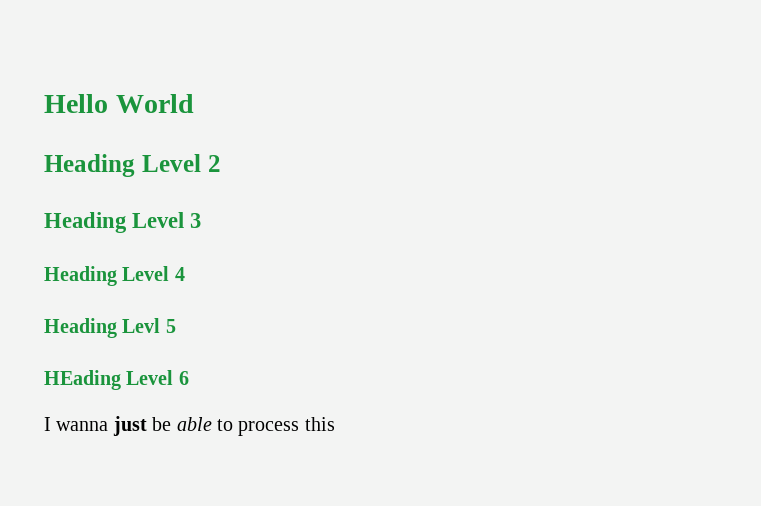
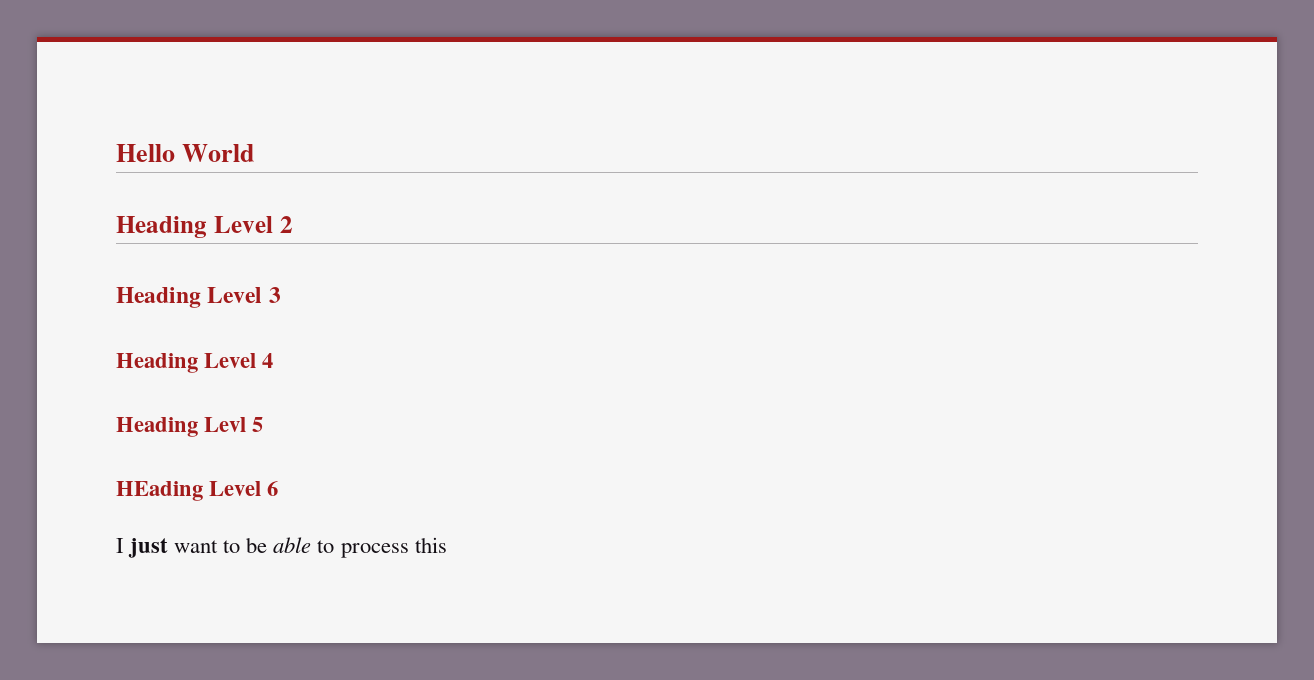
[56,416,147,436] wanna just -> [128,538,241,558] just want to

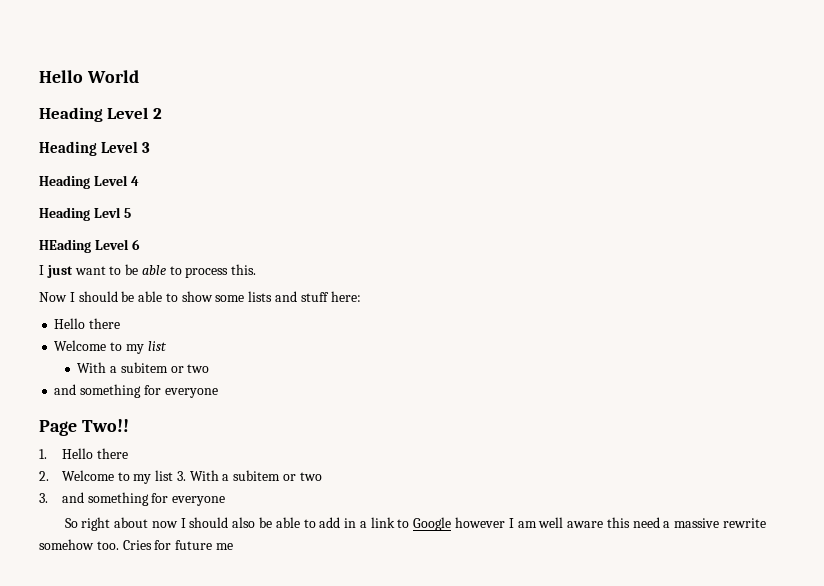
[414,537,447,553] this -> [231,264,257,275] [39,291,361,302] [54,318,121,329] [54,340,167,354] [77,362,210,373] [54,384,218,398] [39,419,129,436] [39,448,128,459] [39,470,322,484] [39,492,226,506] [64,517,767,531] [39,539,233,550] this. // Now I should be able to show some lists and stuff here: // Hello there // Welcome to my list // With a subitem or two // and something for everyone // Page Two!! // 1. Hello there // 2. Welcome to my list 3. With a subitem or two // 3. and something for everyone // So right about now I should also be able to add in a link to Google however I am well aware this need a massive rewrite somehow too. Cries for future me

